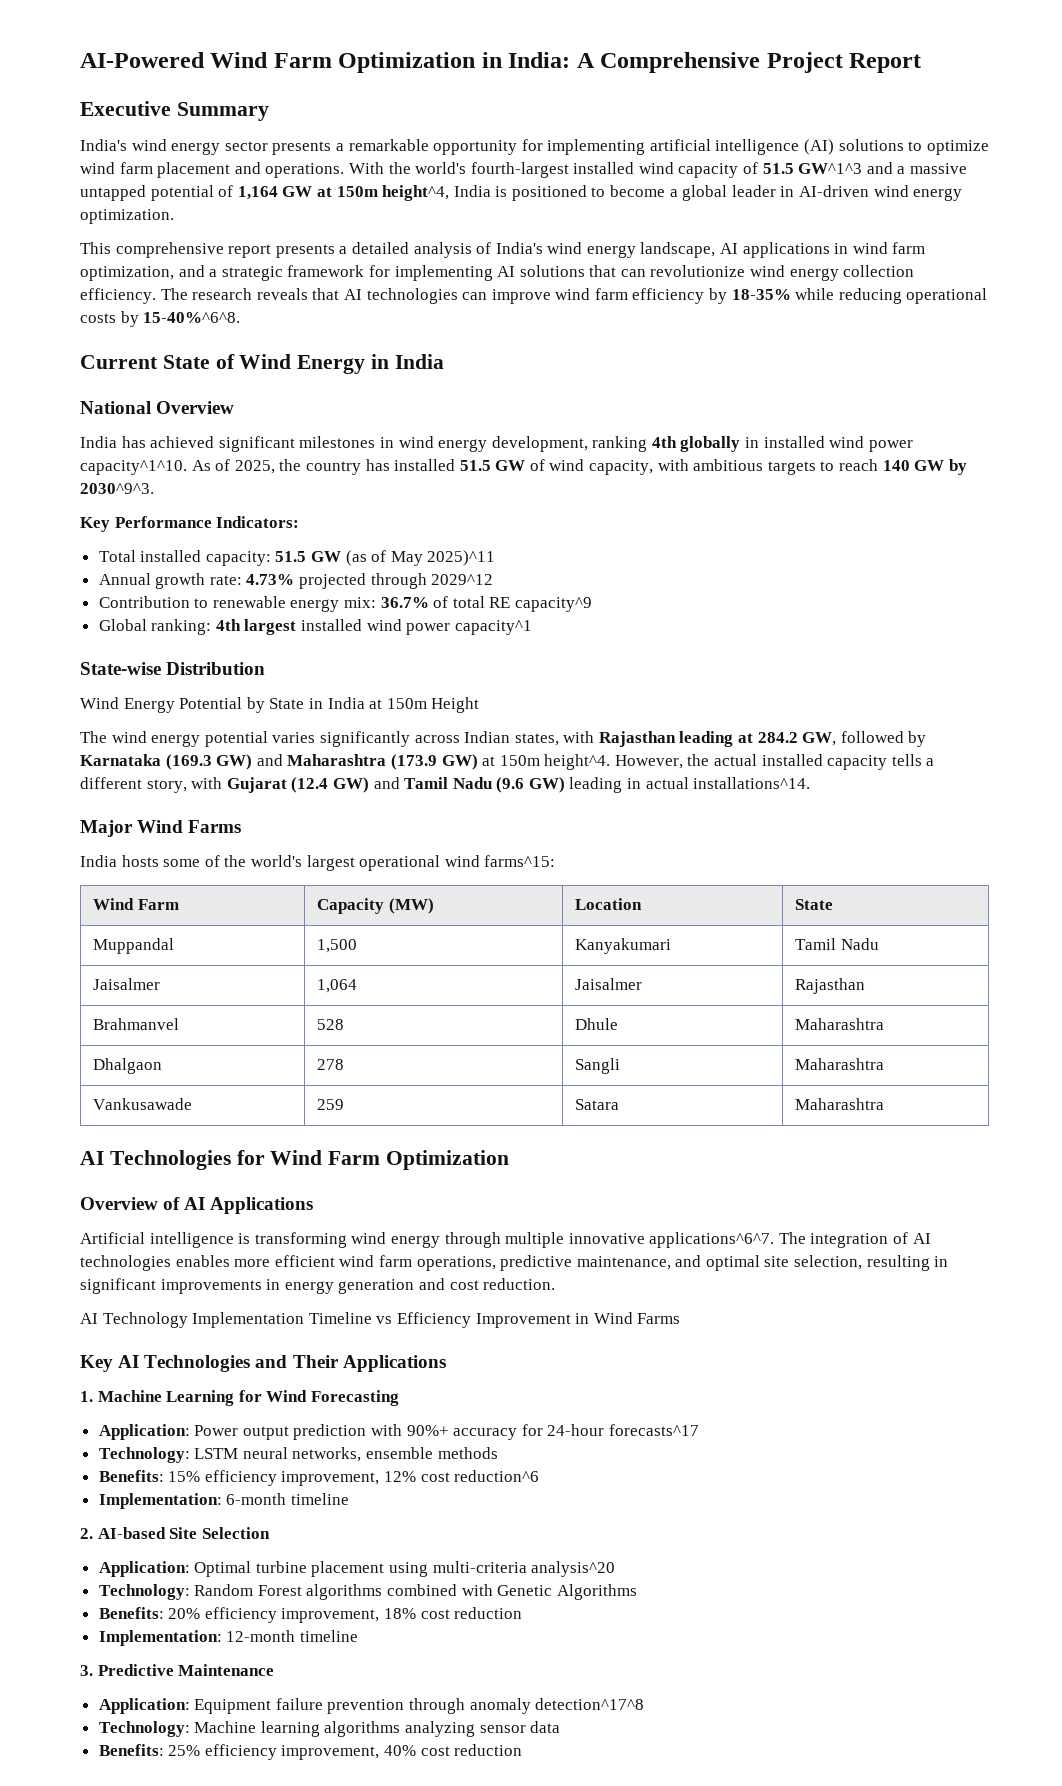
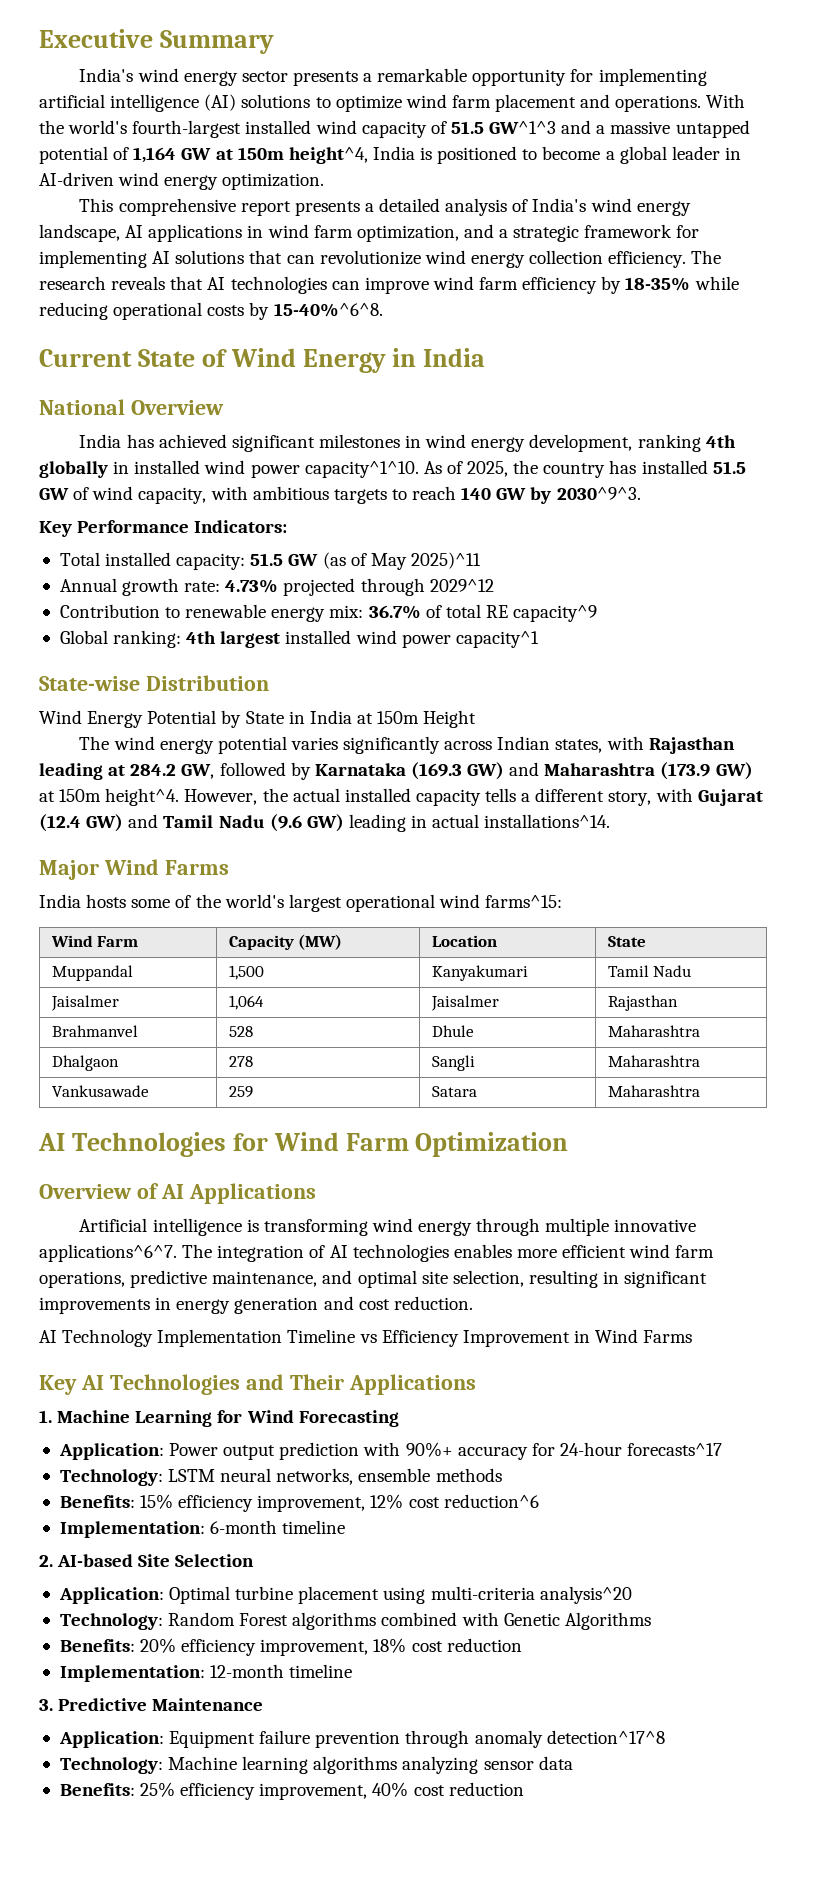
[80,52,922,73] AI-Powered Wind Farm Optimization in India: A Comprehensive Project Report // -> (39, 38) none

